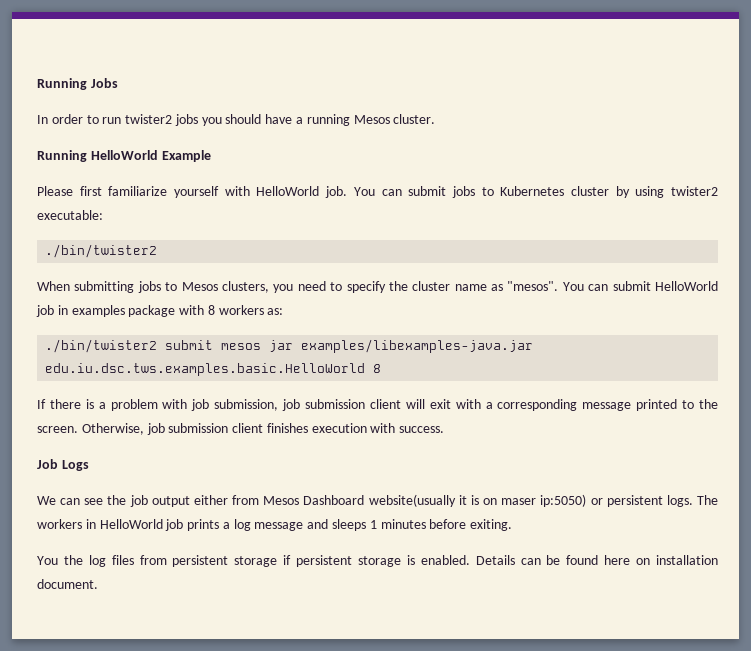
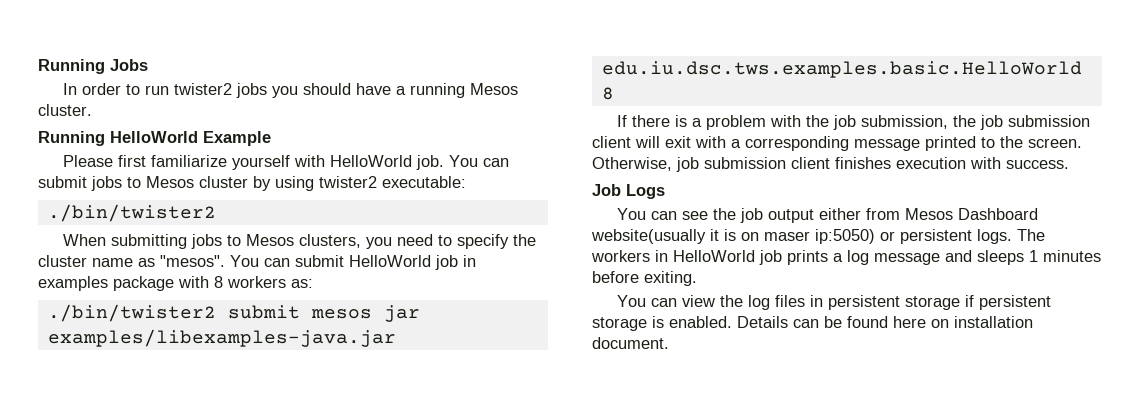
[500,186,565,196] Kubernetes -> [146,176,194,188] Mesos
(188, 404) none -> [806,115,830,127] the
(279, 405) none -> [953,115,977,127] the
[37,496,56,505] We -> [617,208,647,220] You
(58, 560) none -> [651,295,716,307] can view
[139,555,167,565] from -> [810,295,824,307] in

